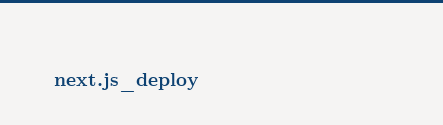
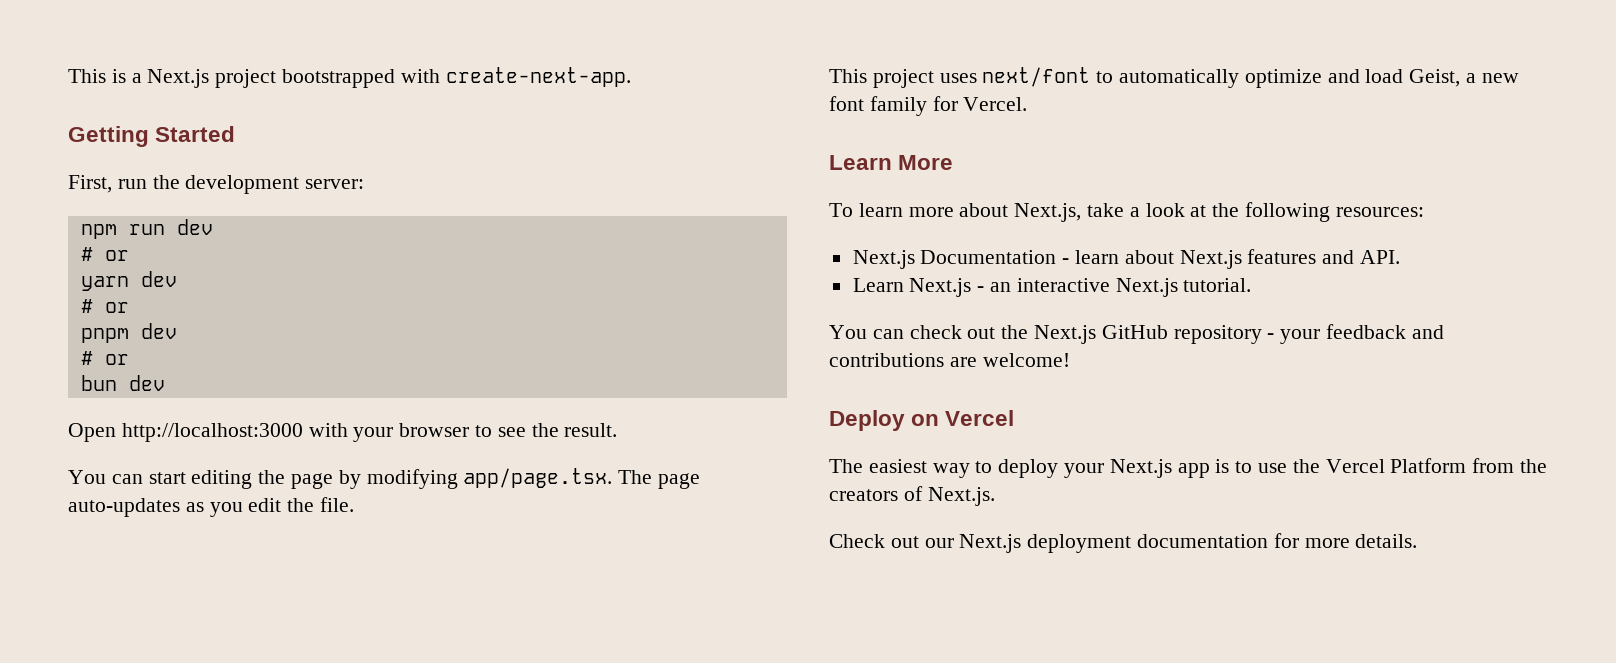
[54,73,199,92] next.js_deploy -> [68,67,631,88] [68,126,236,147] [68,175,365,194] [80,219,213,239] [80,247,129,261] [80,271,177,291] [80,299,129,313] [80,323,177,343] [80,351,129,365] [80,375,165,391] [68,423,618,442] [68,468,701,489] [68,497,355,517] [829,67,1519,88] [829,96,1028,116] [829,155,954,170] [829,202,1424,222] [852,249,1401,269] [852,278,1252,297] [829,324,1444,344] [829,353,1070,367] [829,410,1015,431] [829,458,1548,478] [829,486,995,506] [829,533,1418,553] This is a Next.js project bootstrapped with create-next-app. // Getting Started // First, run the development server: // npm run dev // # or // yarn dev // # or // pnpm dev // # or // bun dev // Open http://localhost:3000 with your browser to see the result. // You can start editing the page by modifying app/page.tsx. The page auto-updates as you edit the file. // This project uses next/font to automatically optimize and load Geist, a new font family for Vercel. // Learn More // To learn more about Next.js, take a look at the following resources: // Next.js Documentation - learn about Next.js features and API. // Learn Next.js - an interactive Next.js tutorial. // You can check out the Next.js GitHub repository - your feedback and contributions are welcome! // Deploy on Vercel // The easiest way to deploy your Next.js app is to use the Vercel Platform from the creators of Next.js. // Check out our Next.js deployment documentation for more details.

